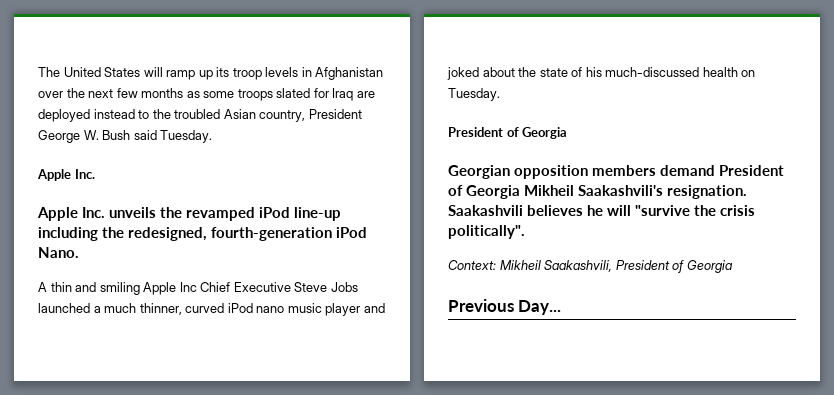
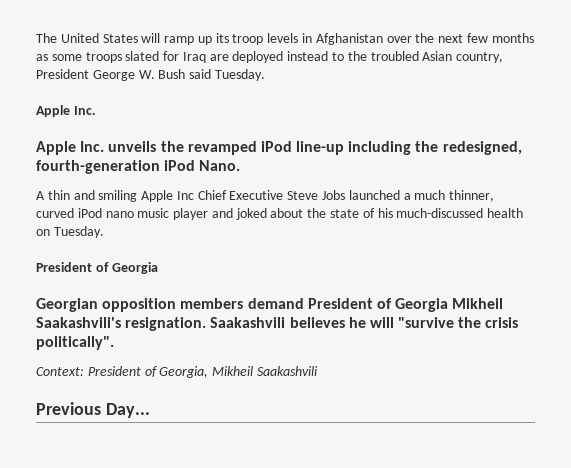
[499,260,733,273] Mikheil Saakashvili, President of Georgia -> [87,366,318,378] President of Georgia, Mikheil Saakashvili

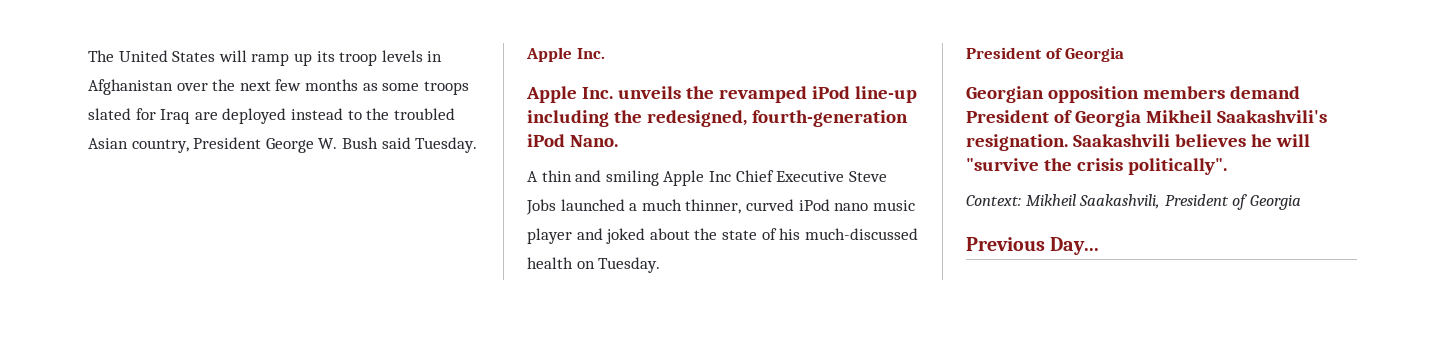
[87,366,318,378] President of Georgia, Mikheil Saakashvili -> [1025,194,1301,210] Mikheil Saakashvili, President of Georgia

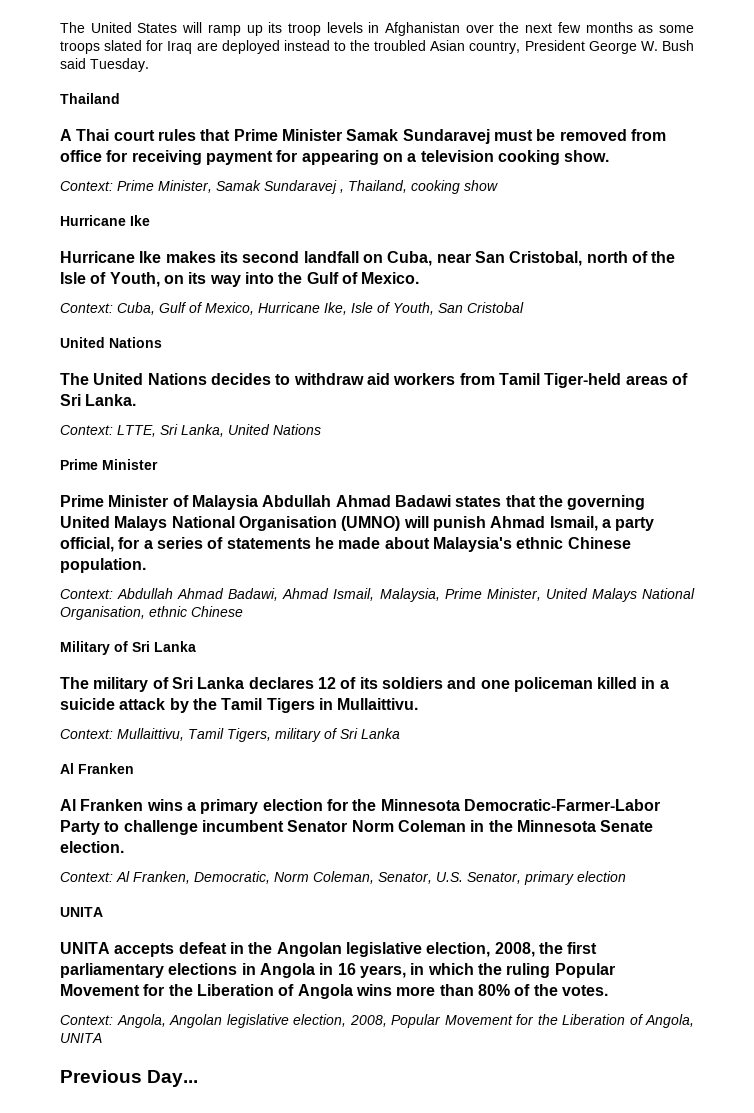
[526,47,605,62] [526,86,917,103] [527,110,908,127] [527,134,618,147] [527,170,887,186] [526,199,915,215] [527,228,918,244] [527,257,661,273] [966,47,1125,62] [966,86,1300,103] [966,110,1327,127] [966,134,1310,151] [966,158,1227,175] [966,194,1301,210] Apple Inc. // Apple Inc. unveils the revamped iPod line-up including the redesigned, fourth-generation iPod Nano. // A thin and smiling Apple Inc Chief Executive Steve Jobs launched a much thinner, curved iPod nano music player and joked about the state of his much-discussed health on Tuesday. // President of Georgia // Georgian opposition members demand President of Georgia Mikheil Saakashvili's resignation. Saakashvili believes he will "survive the crisis politically". // Context: Mikheil Saakashvili, President of Georgia -> [60,93,120,104] [60,129,666,144] [60,150,610,165] [60,180,498,194] [60,215,150,226] [60,251,676,266] [60,272,420,287] [60,302,524,315] [60,337,162,348] [60,373,688,388] [60,394,137,406] [60,424,321,437] [60,459,158,470] [60,495,646,510] [60,516,655,531] [60,537,631,552] [60,558,146,573] [60,588,695,602] [60,606,243,620] [60,641,196,655] [60,677,669,692] [60,698,419,713] [60,728,400,742] [60,763,134,774] [60,799,660,814] [60,820,654,835] [60,841,124,853] [60,871,626,885] [60,907,103,917] [60,942,598,957] [60,963,615,978] [60,984,608,999] [60,1014,694,1028] [60,1033,102,1043] Thailand // A Thai court rules that Prime Minister Samak Sundaravej must be removed from office for receiving payment for appearing on a television cooking show. // Context: Prime Minister, Samak Sundaravej , Thailand, cooking show // Hurricane Ike // Hurricane Ike makes its second landfall on Cuba, near San Cristobal, north of the Isle of Youth, on its way into the Gulf of Mexico. // Context: Cuba, Gulf of Mexico, Hurricane Ike, Isle of Youth, San Cristobal // United Nations // The United Nations decides to withdraw aid workers from Tamil Tiger-held areas of Sri Lanka. // Context: LTTE, Sri Lanka, United Nations // Prime Minister // Prime Minister of Malaysia Abdullah Ahmad Badawi states that the governing United Malays National Organisation (UMNO) will punish Ahmad Ismail, a party official, for a series of statements he made about Malaysia's ethnic Chinese population. // Context: Abdullah Ahmad Badawi, Ahmad Ismail, Malaysia, Prime Minister, United Malays National Organisation, ethnic Chinese // Military of Sri Lanka // The military of Sri Lanka declares 12 of its soldiers and one policeman killed in a suicide attack by the Tamil Tigers in Mullaittivu. // Context: Mullaittivu, Tamil Tigers, military of Sri Lanka // Al Franken // Al Franken wins a primary election for the Minnesota Democratic-Farmer-Labor Party to challenge incumbent Senator Norm Coleman in the Minnesota Senate election. // Context: Al Franken, Democratic, Norm Coleman, Senator, U.S. Senator, primary election // UNITA // UNITA accepts defeat in the Angolan legislative election, 2008, the first parliamentary elections in Angola in 16 years, in which the ruling Popular Movement for the Liberation of Angola wins more than 80% of the votes. // Context: Angola, Angolan legislative election, 2008, Popular Movement for the Liberation of Angola, UNITA

